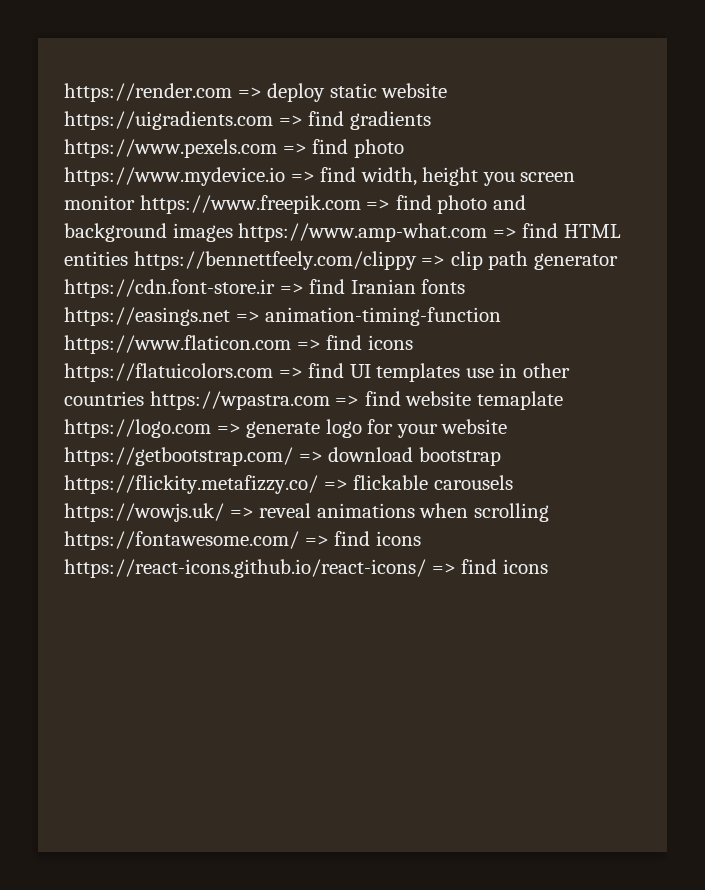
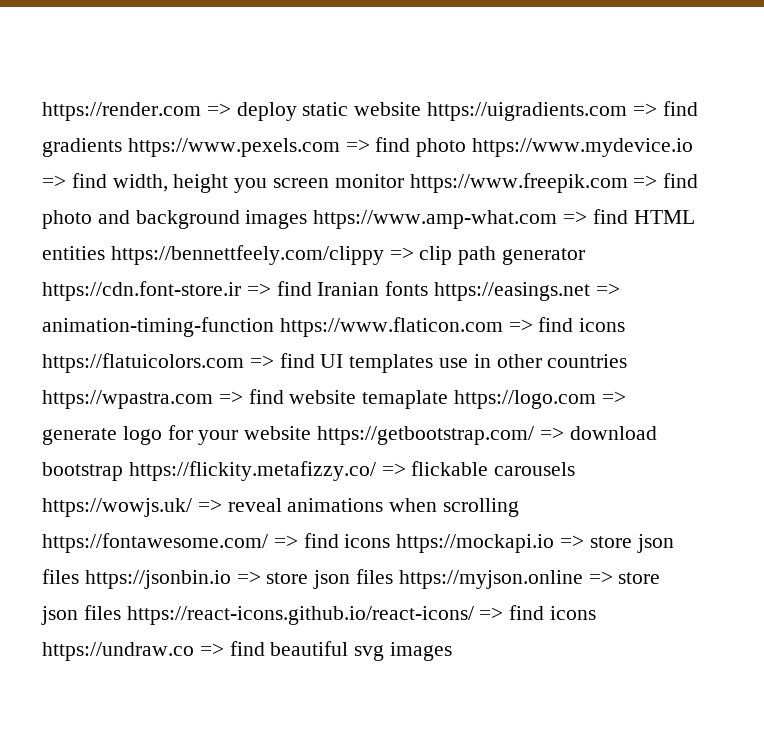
[64,559,548,578] https://react-icons.github.io/react-icons/ => find icons -> [396,534,674,553] [42,569,661,589] [41,605,597,625] [42,641,453,661] https://mockapi.io => store json files https://jsonbin.io => store json files https://myjson.online => store json files https://react-icons.github.io/react-icons/ => find icons https://undraw.co => find beautiful svg images

